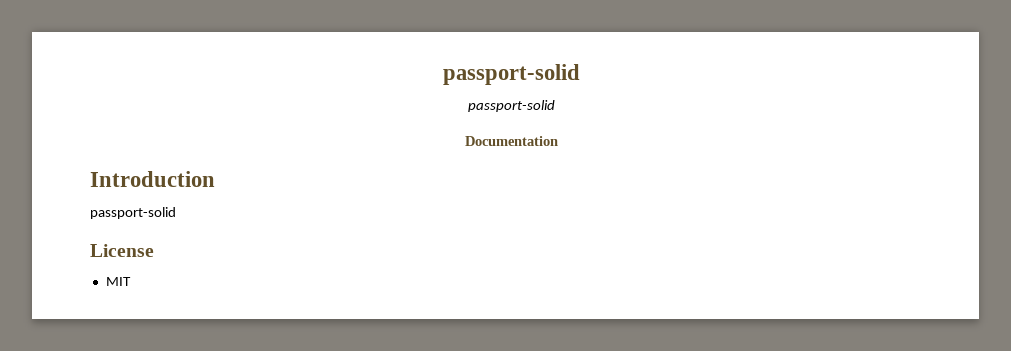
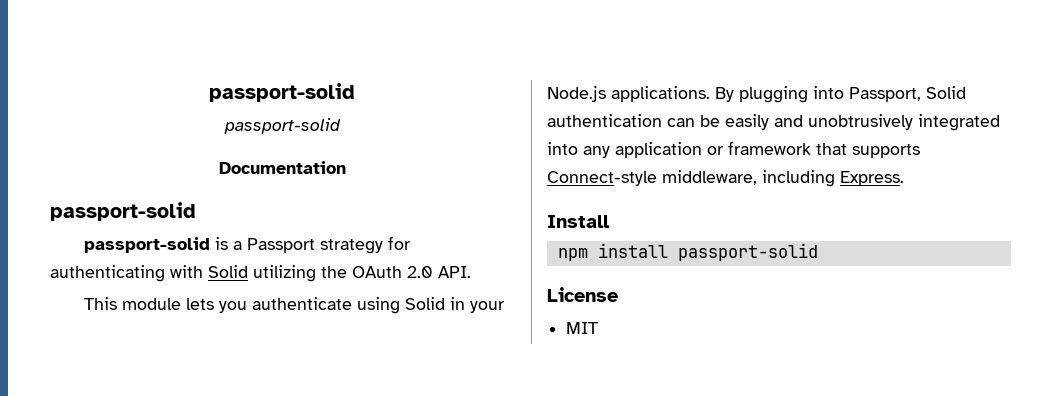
[90,171,215,187] [90,207,176,219] Introduction // passport-solid -> [50,202,196,221] [84,236,412,254] [50,265,471,282] [84,297,506,314] [547,86,966,103] [547,114,1000,131] [547,141,920,158] [547,170,904,187] [547,215,610,228] [557,243,818,261] passport-solid // passport-solid is a Passport strategy for authenticating with Solid utilizing the OAuth 2.0 API. // This module lets you authenticate using Solid in your Node.js applications. By plugging into Passport, Solid authentication can be easily and unobtrusively integrated into any application or framework that supports Connect-style middleware, including Express. // Install // npm install passport-solid

